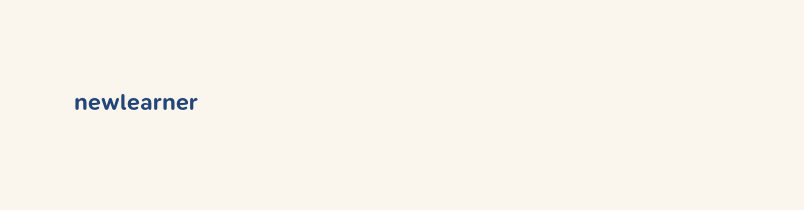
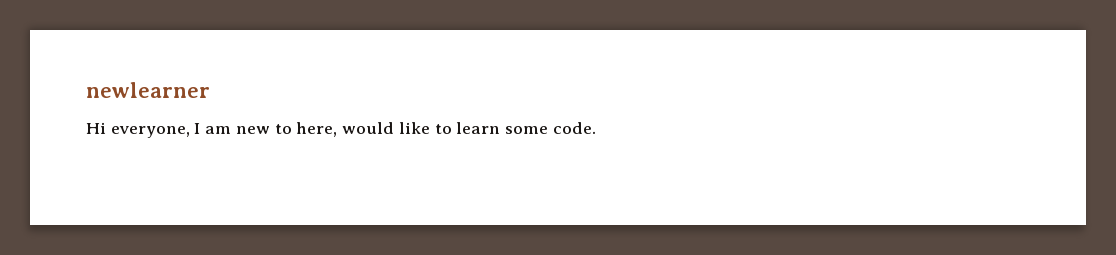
(199, 102) none -> [86,122,596,138] // Hi everyone, I am new to here, would like to learn some code.

